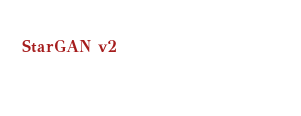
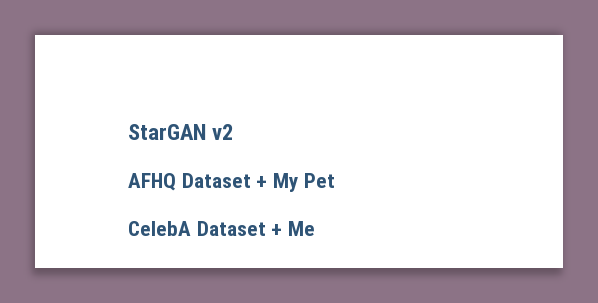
(117, 46) none -> [128,173,335,192] [128,221,316,236] // AFHQ Dataset + My Pet // CelebA Dataset + Me

